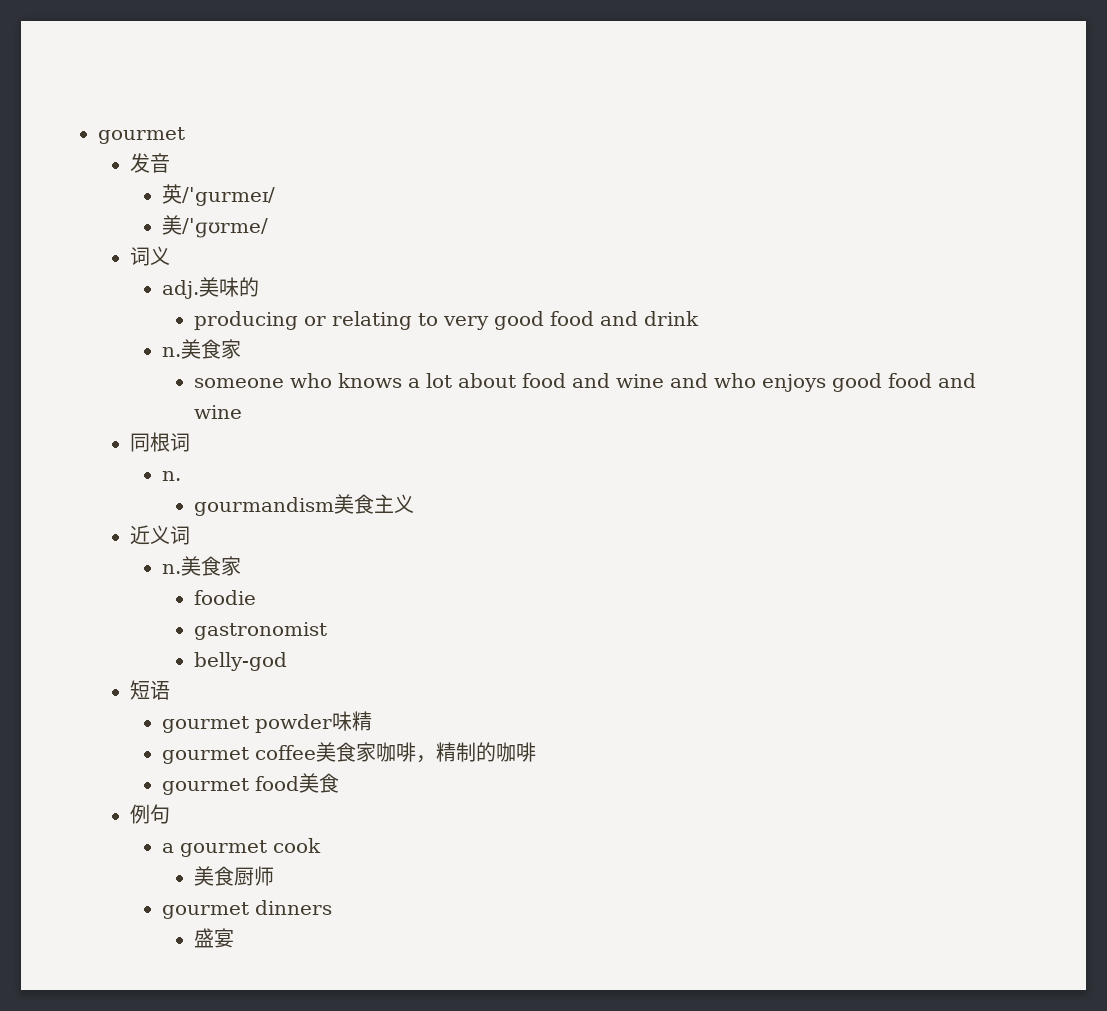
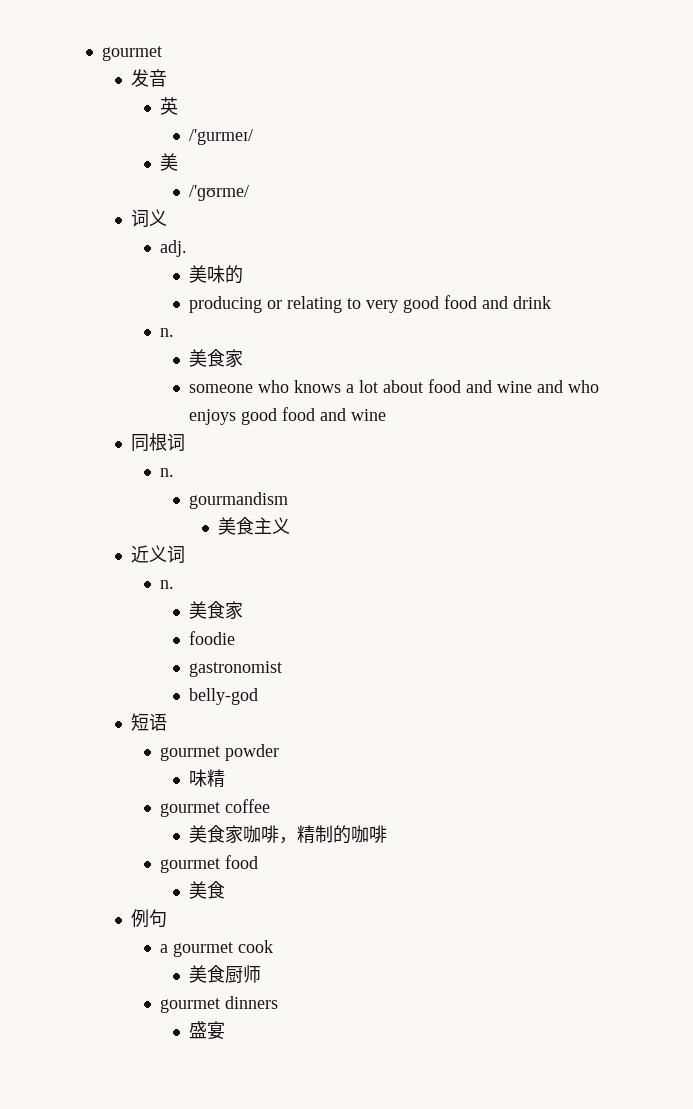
(182, 194) none -> (178, 106) //
(182, 225) none -> (178, 162) //
(199, 289) none -> (187, 248) //
(181, 352) none -> (174, 332) //
(334, 506) none -> (289, 500) //
(181, 569) none -> (174, 584) //
(332, 723) none -> (279, 752) //
(316, 752) none -> (270, 806) //
(299, 783) none -> (258, 862) //

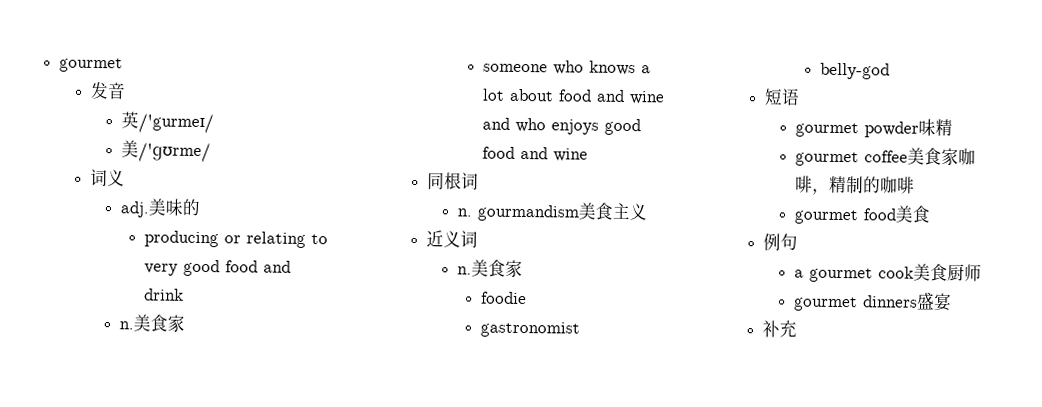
(178, 106) // -> (140, 120) none
(178, 162) // -> (140, 149) none
(187, 248) // -> (151, 209) none
(174, 332) // -> (135, 325) none
(174, 472) // -> (473, 212) none
(289, 500) // -> (580, 213) none
(174, 584) // -> (473, 270) none
(279, 752) // -> (920, 129) none
(270, 806) // -> (909, 156) none
(258, 862) // -> (897, 214) none
(273, 946) // -> (915, 272) none
(278, 1002) // -> (919, 301) none
(226, 1030) none -> [761,320,797,338] // 补充

